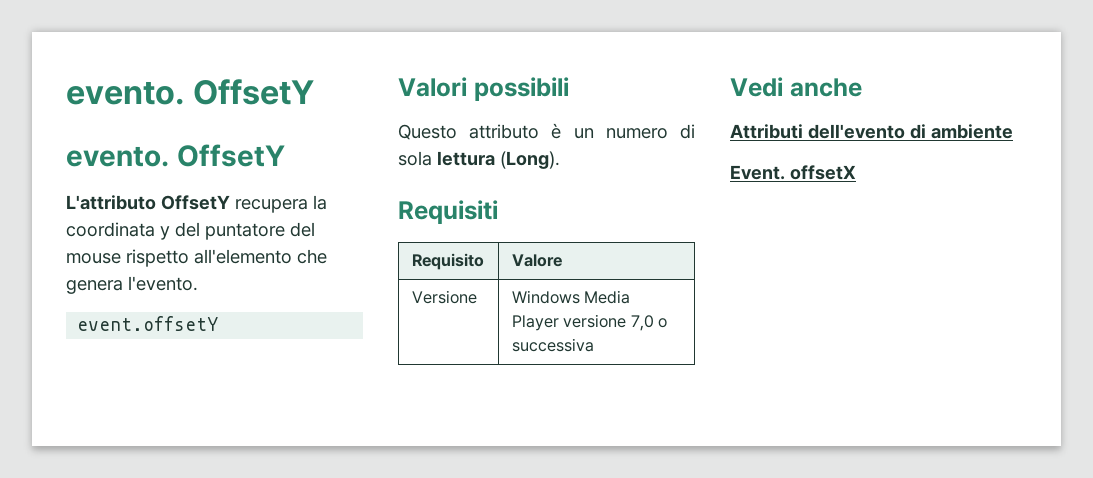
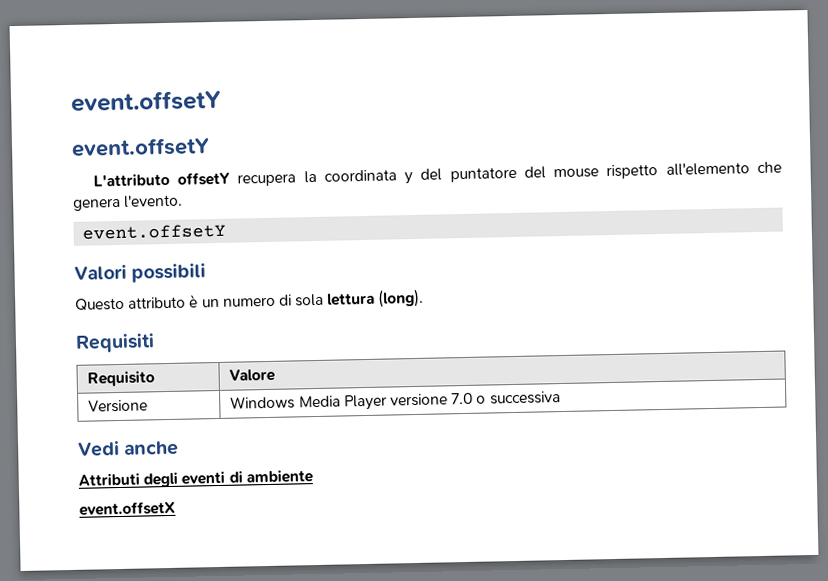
[66,79,315,105] [66,144,285,167] evento. OffsetY // evento. OffsetY -> [70,89,222,112] [71,137,210,157] event.offsetY // event.offsetY
[161,195,230,210] OffsetY -> [176,171,230,186] offsetY
[500,151,560,169] (Long). -> [377,288,425,308] (long).
[630,315,654,331] 7,0 -> [451,392,474,405] 7.0
[808,124,905,139] dell'evento -> [143,470,226,488] degli eventi
[730,165,856,180] Event. offsetX -> [79,500,176,516] event.offsetX

